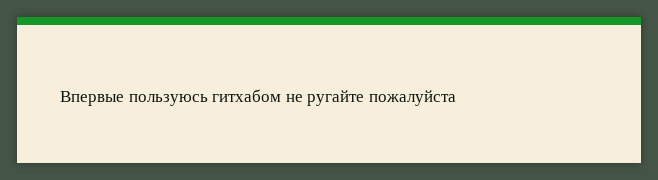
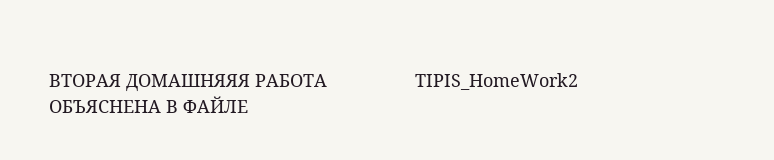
[60,89,456,106] Впервые пользуюсь гитхабом не ругайте пожалуйста -> [49,74,327,92] [49,96,248,113] [415,73,578,90] ВТОРАЯ ДОМАШНЯЯЯ РАБОТА ОБЪЯСНЕНА В ФАЙЛЕ TIPIS_HomeWork2

